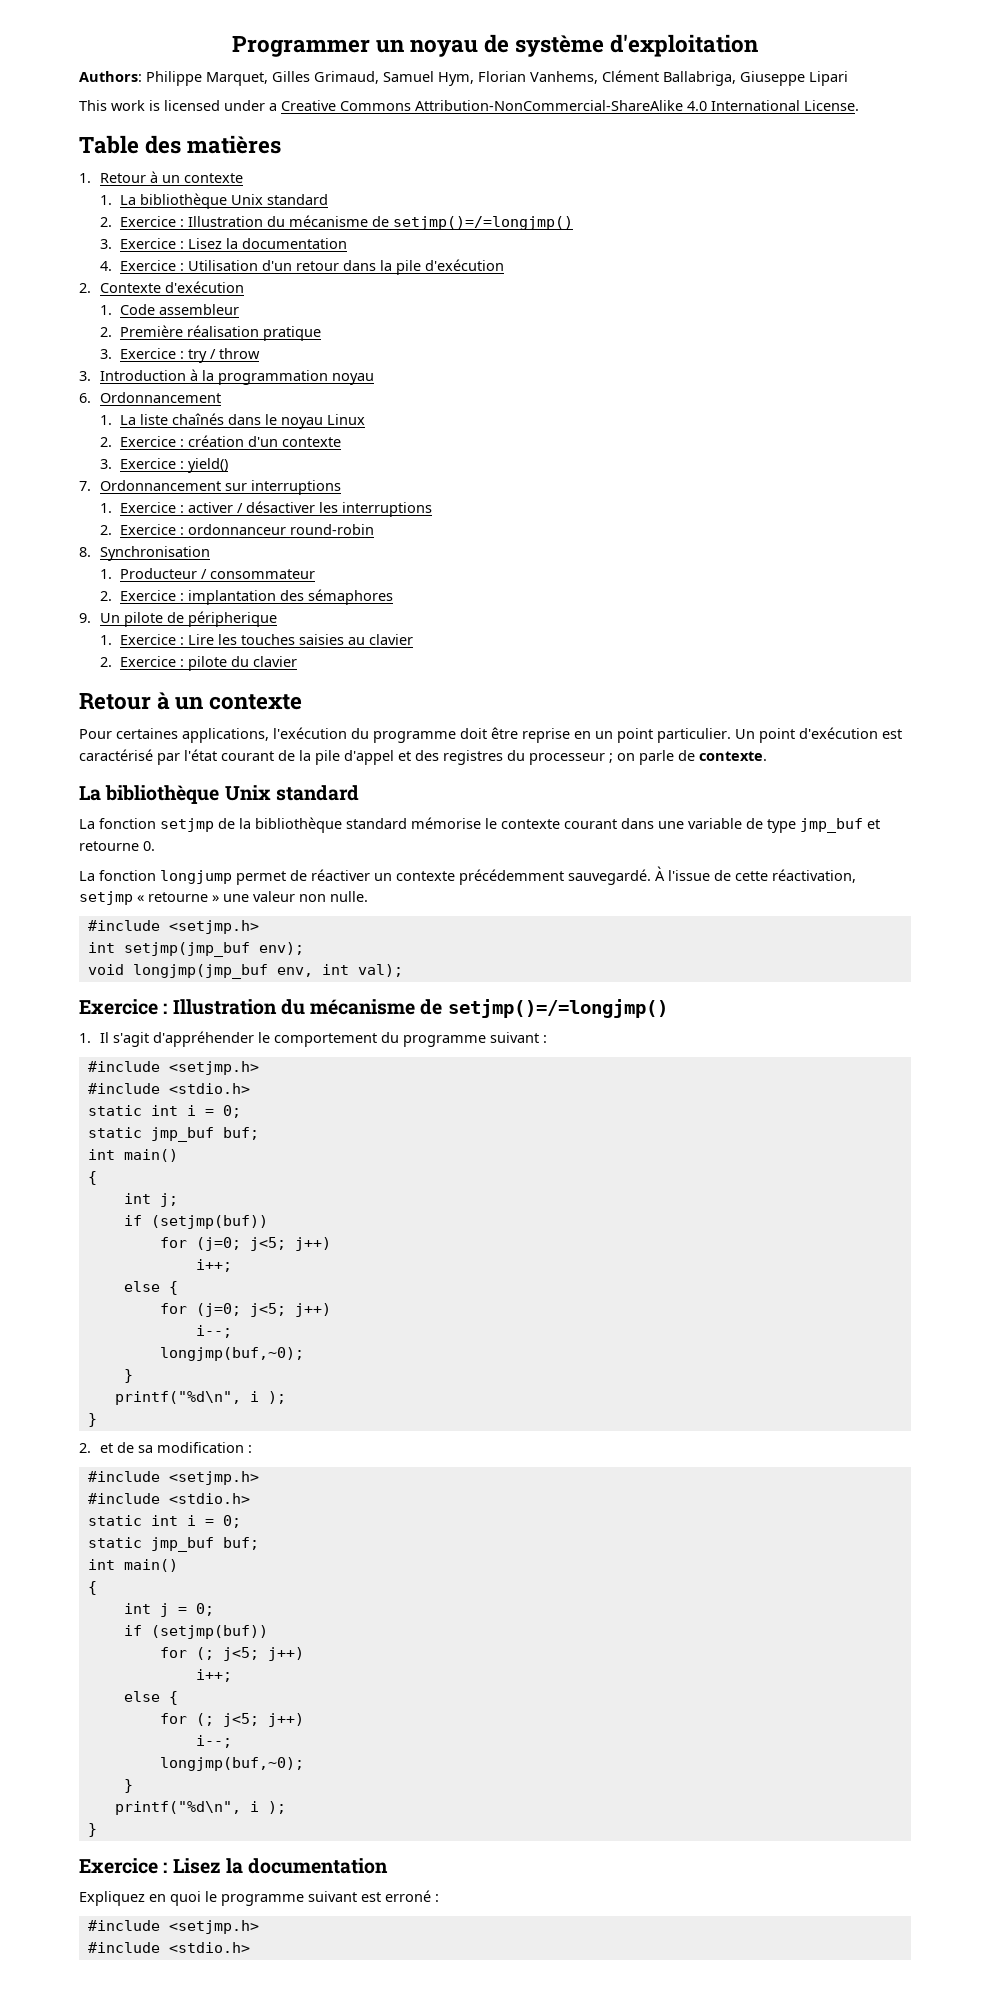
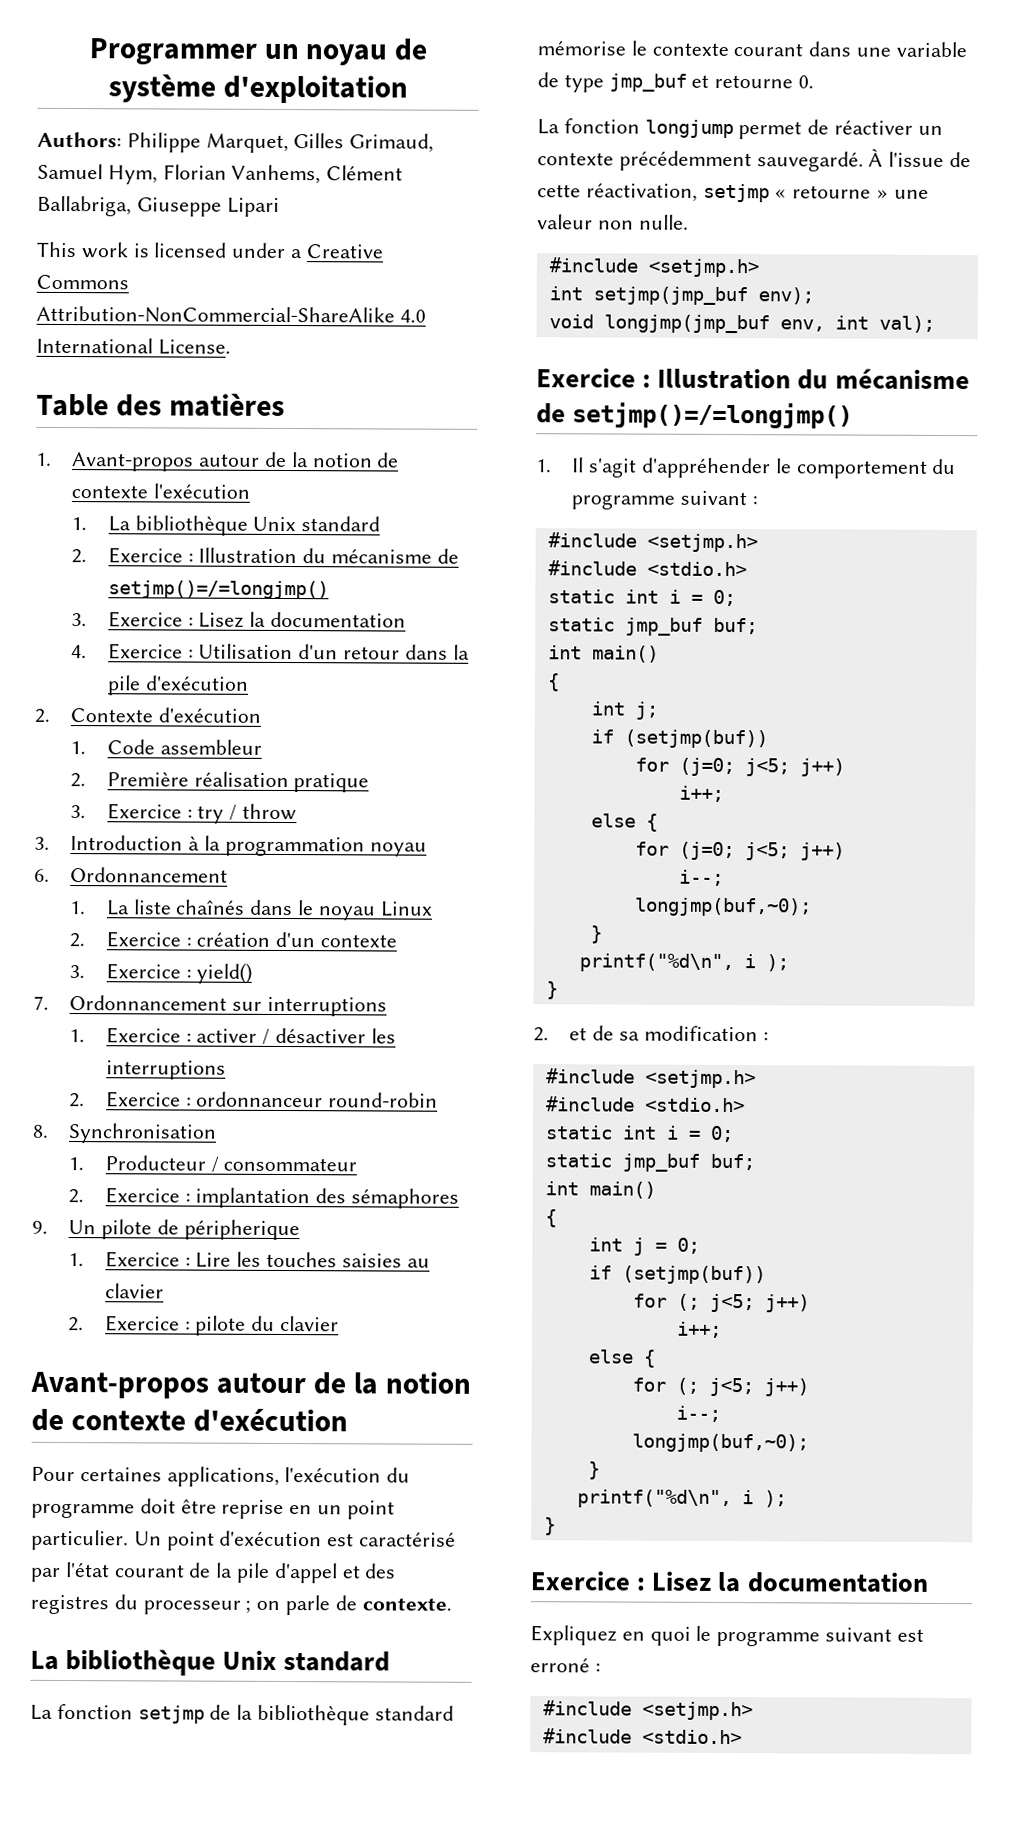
[99,171,243,183] Retour à un contexte -> [72,451,400,472] [71,483,251,499] Avant-propos autour de la notion de contexte l'exécution
[79,692,303,710] Retour à un contexte -> [30,1371,471,1399] [31,1408,348,1433] Avant-propos autour de la notion de contexte d'exécution

